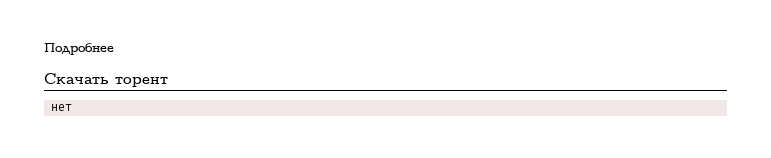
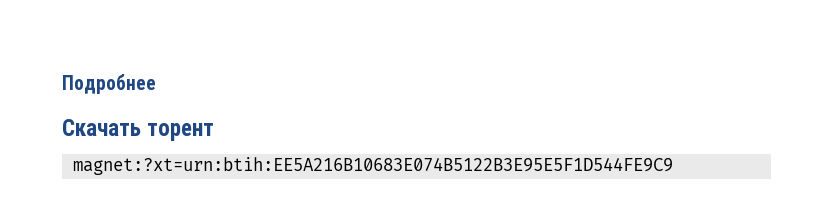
[50,104,72,111] нет -> [72,157,673,175] magnet:?xt=urn:btih:EE5A216B10683E074B5122B3E95E5F1D544FE9C9

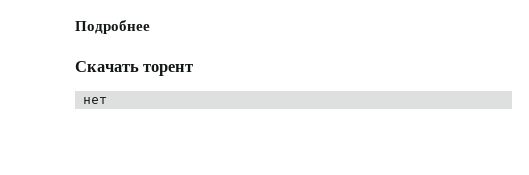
[72,157,673,175] magnet:?xt=urn:btih:EE5A216B10683E074B5122B3E95E5F1D544FE9C9 -> [83,97,108,104] нет

